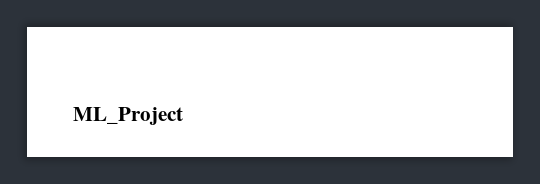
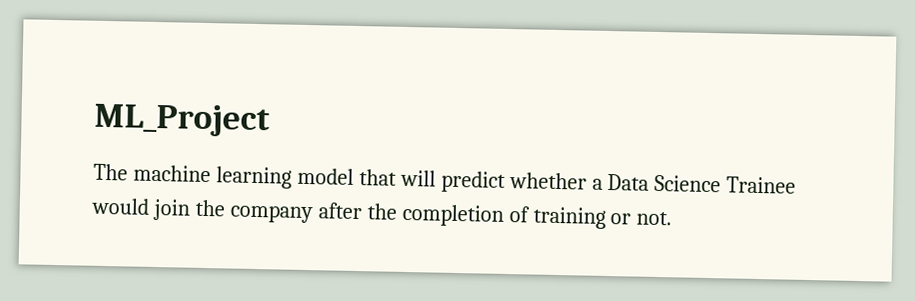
(183, 116) none -> [93,163,797,194] [91,197,673,229] // The machine learning model that will predict whether a Data Science Trainee would join the company after the completion of training or not.

